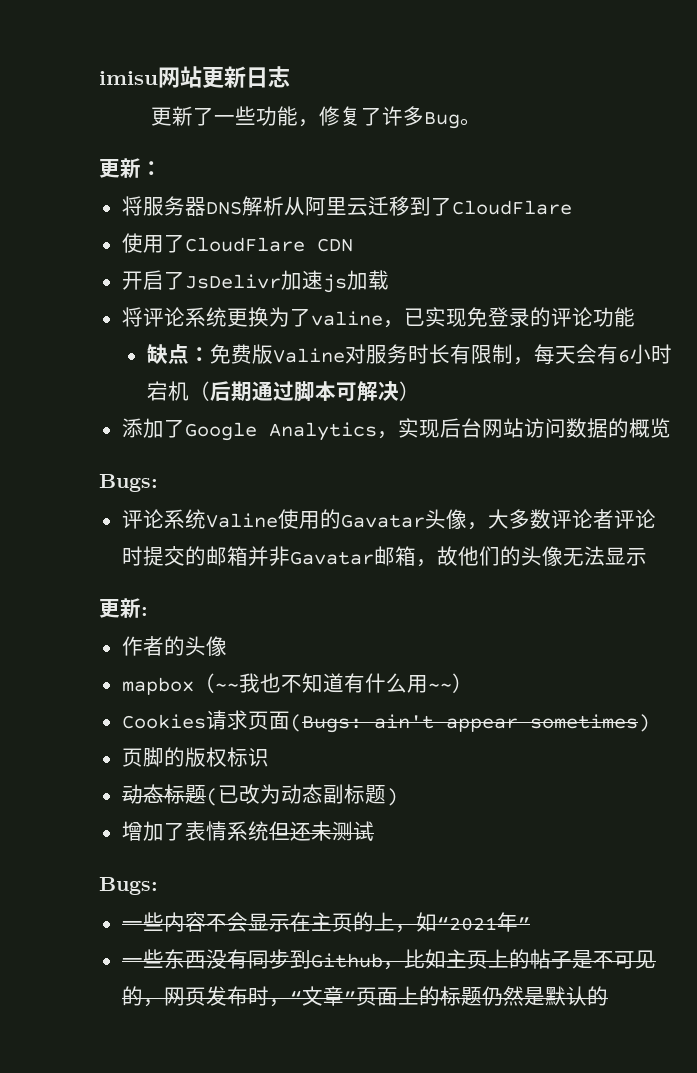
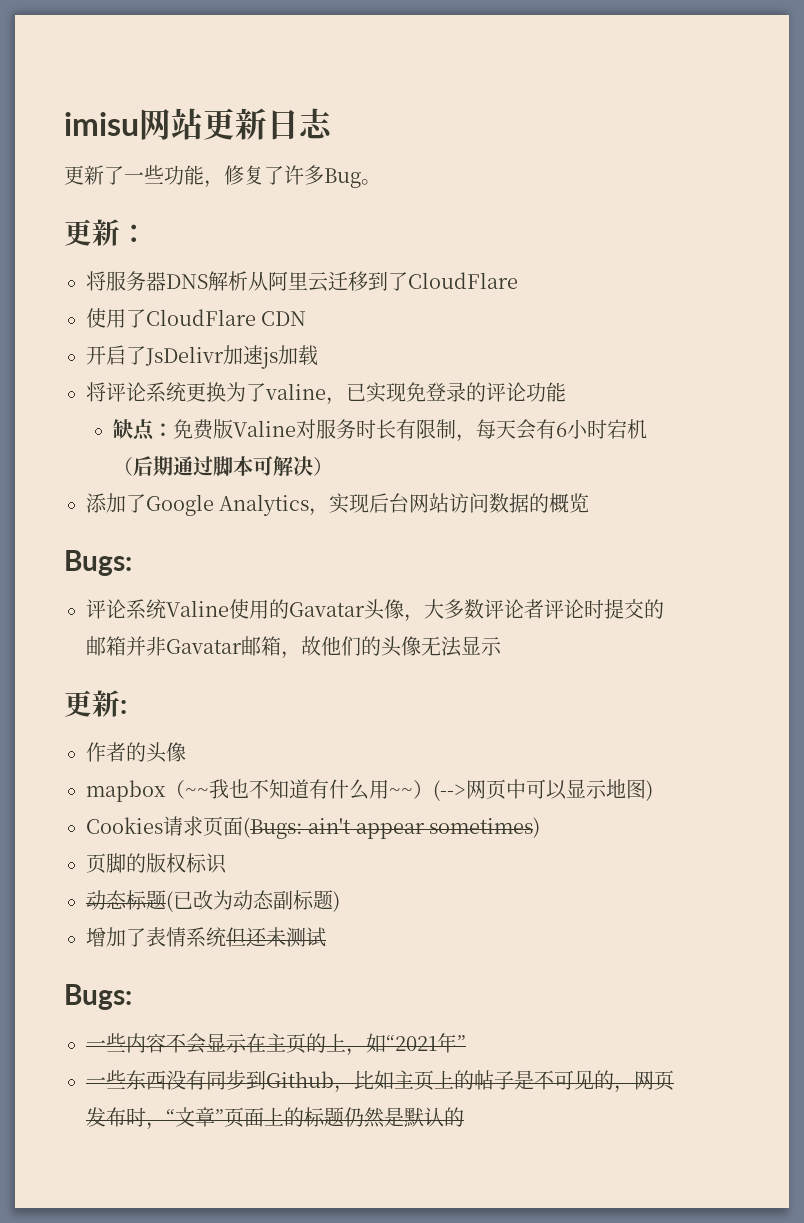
(473, 683) none -> [433,779,653,801] (-->网页中可以显示地图)

